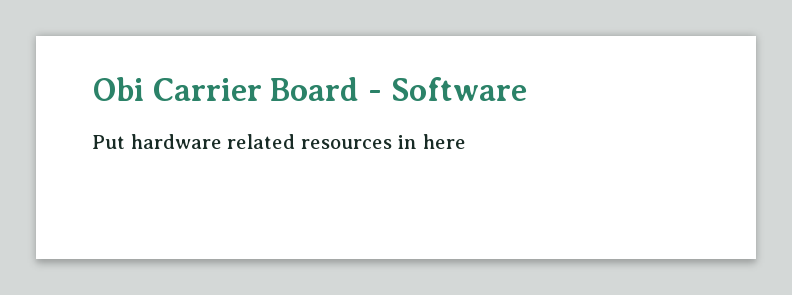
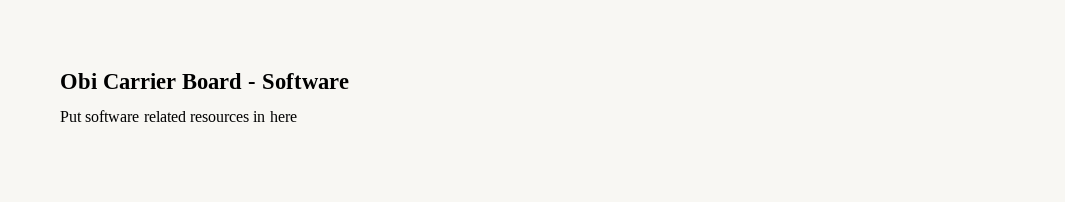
[130,134,222,149] hardware -> [85,110,140,122] software

